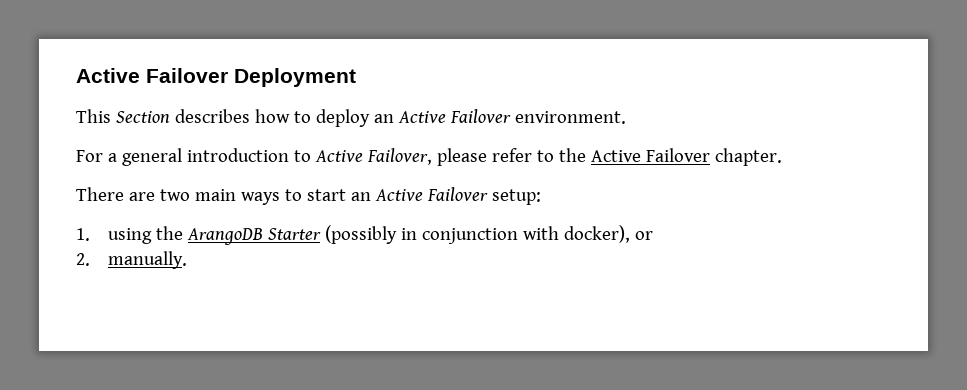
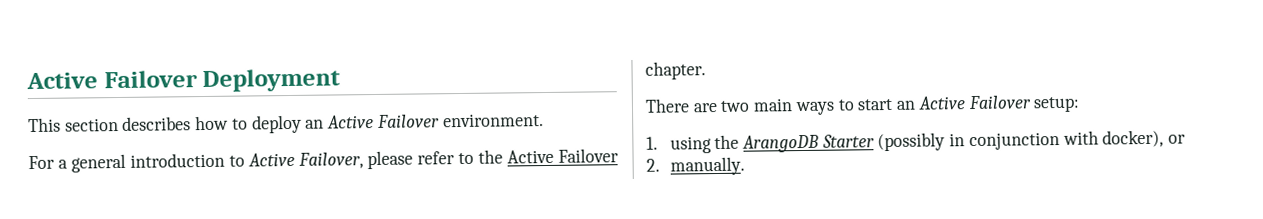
[115,111,170,123] Section -> [64,118,119,132] section

